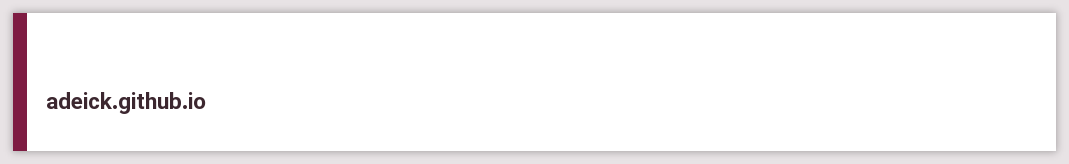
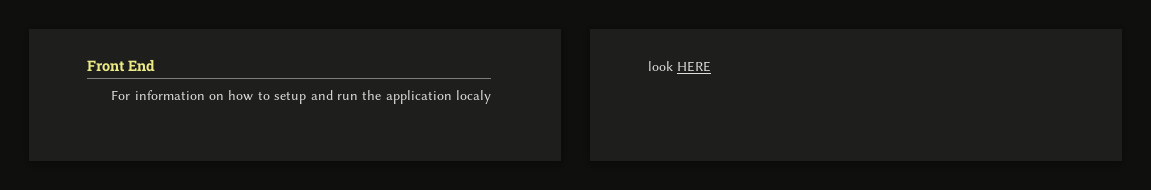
[46,92,206,114] adeick.github.io -> [87,59,155,72] [111,90,491,104] [648,61,711,72] Front End // For information on how to setup and run the application localy look HERE

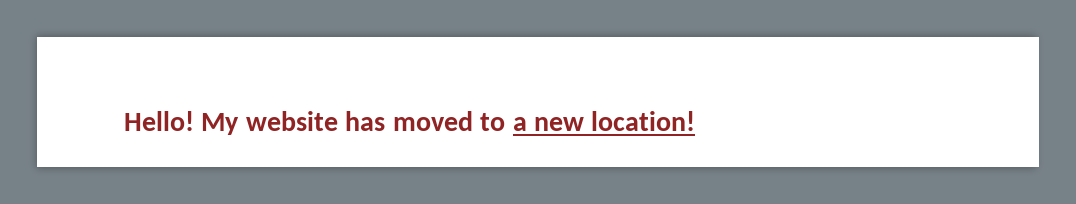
[87,59,155,72] [111,90,491,104] [648,61,711,72] Front End // For information on how to setup and run the application localy look HERE -> [124,111,696,135] Hello! My website has moved to a new location!

